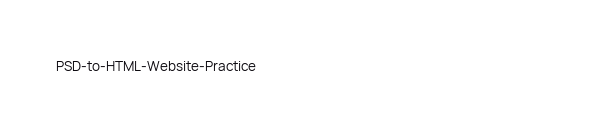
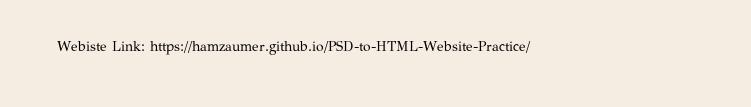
[56,61,256,71] PSD-to-HTML-Website-Practice -> [57,40,531,55] Webiste Link: https://hamzaumer.github.io/PSD-to-HTML-Website-Practice/

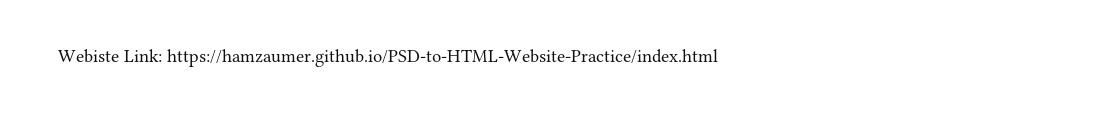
[150,40,531,55] https://hamzaumer.github.io/PSD-to-HTML-Website-Practice/ -> [167,49,718,67] https://hamzaumer.github.io/PSD-to-HTML-Website-Practice/index.html

